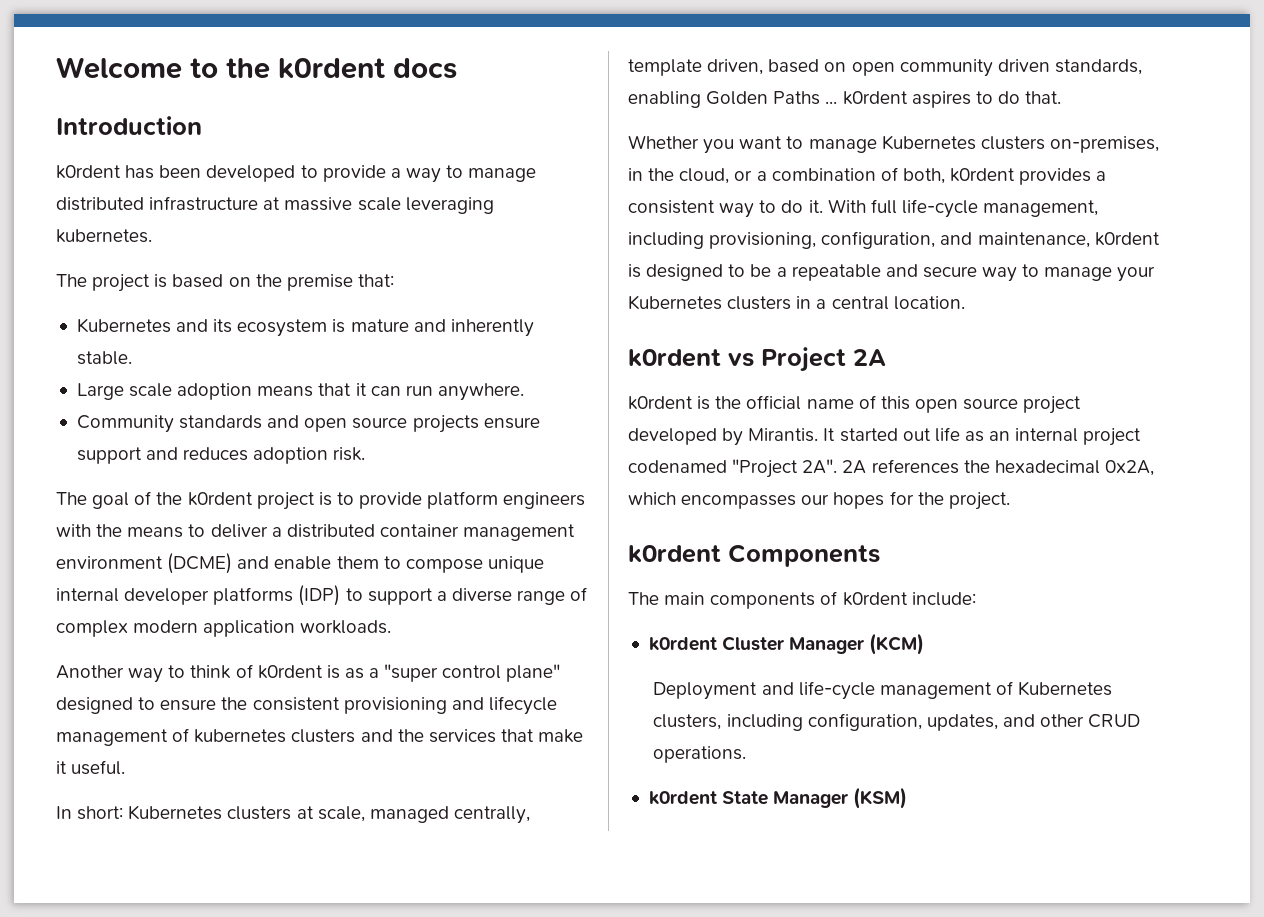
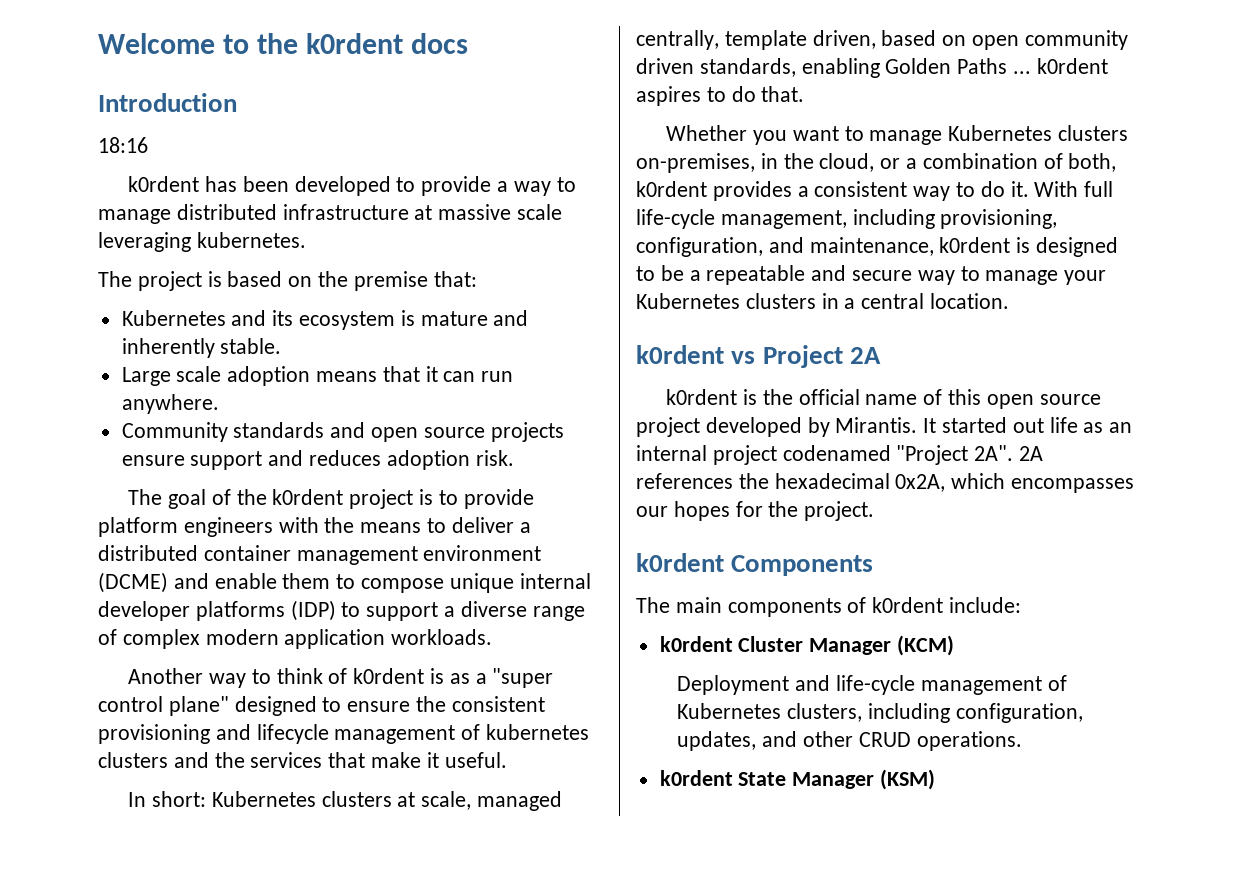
(202, 125) none -> [98,137,148,153] // 18:16

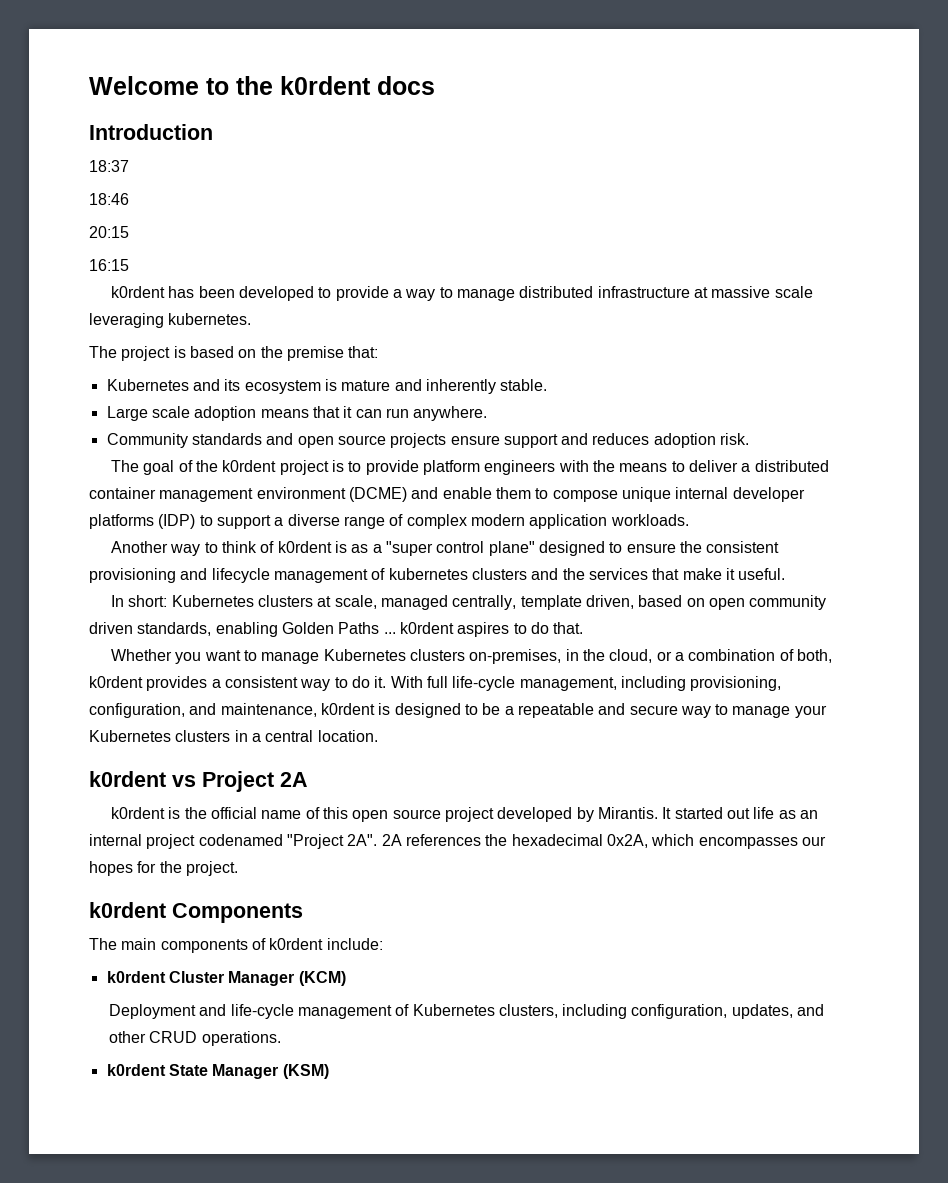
[98,137,148,153] 18:16 -> [89,160,129,172] [89,193,129,205] [89,226,129,238] [89,259,129,271] 18:37 // 18:46 // 20:15 // 16:15

